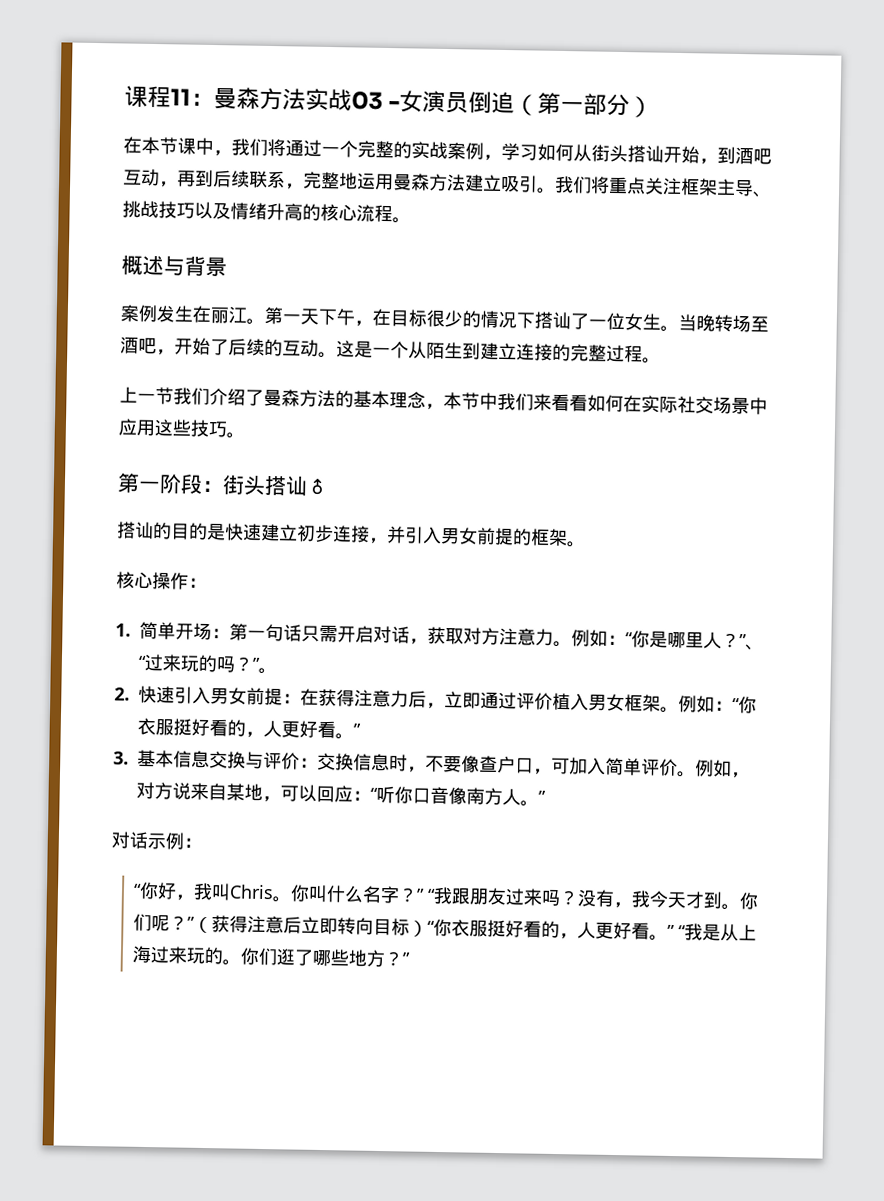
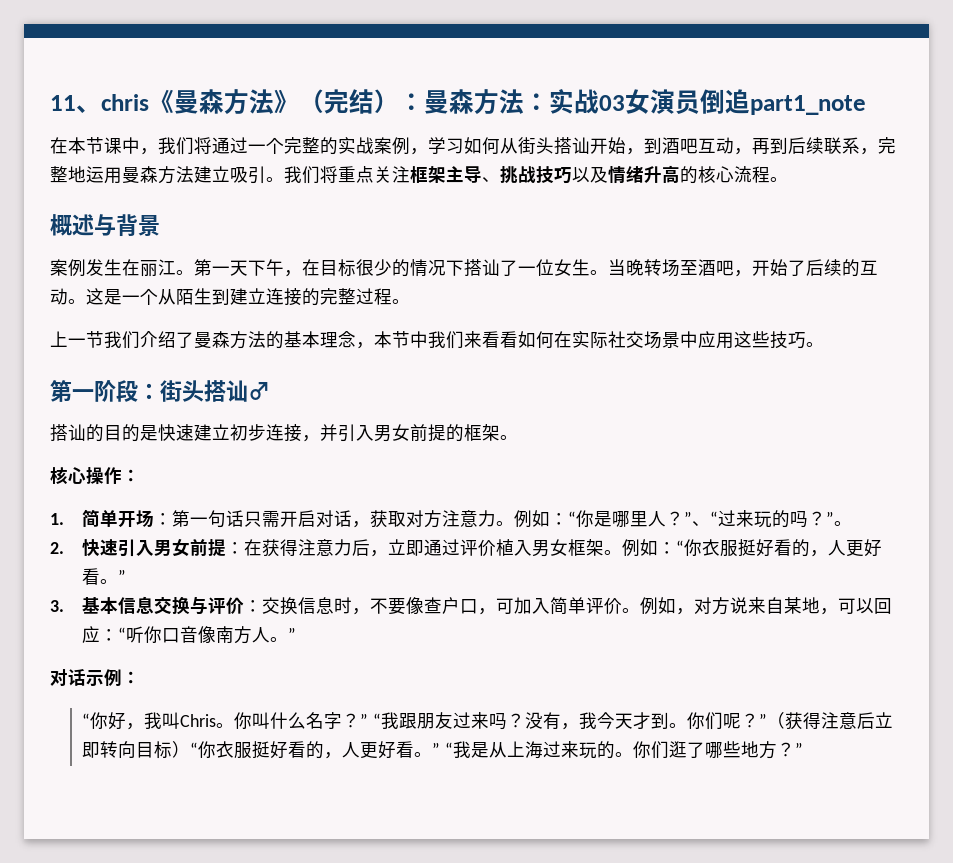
[124,85,191,109] 课程11 -> [50,89,399,114] 11、chris《曼森方法》（完结）
(306, 99) none -> [524,93,549,111] ：
[388,101,401,110] - -> (625, 103) none
[514,92,654,118] （第一部分） -> [750,95,866,115] part1_note

